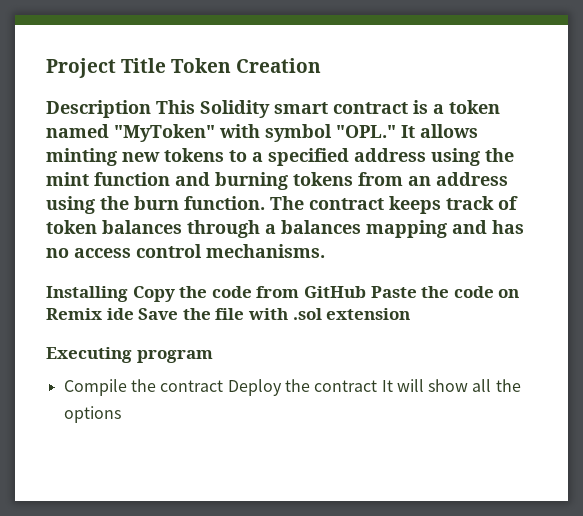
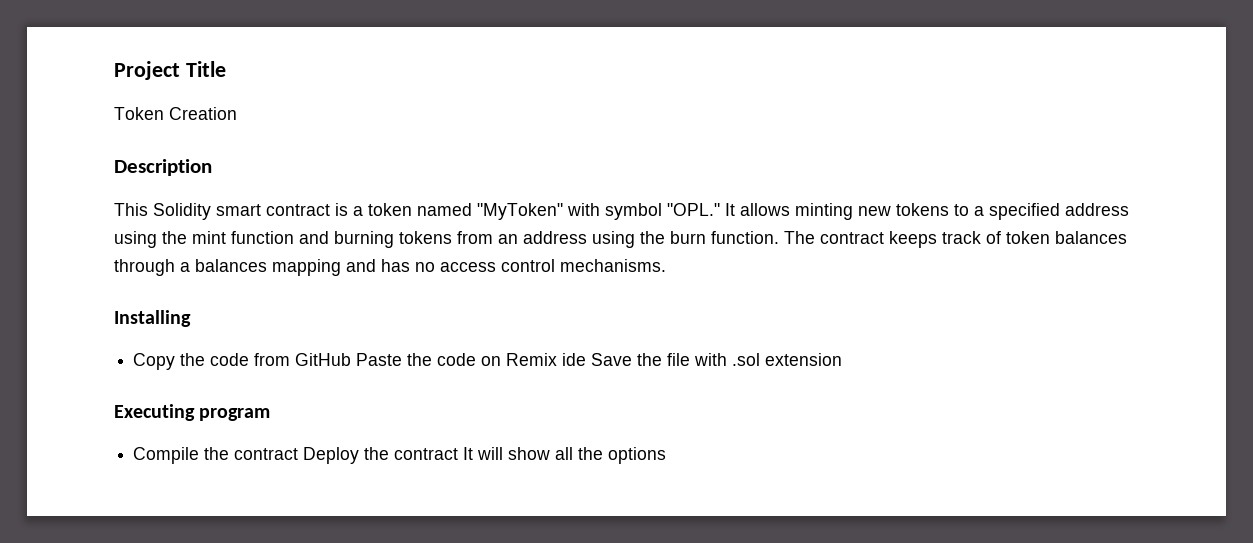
(167, 65) none -> (226, 69) //
(151, 109) none -> (212, 167) //
(128, 294) none -> (191, 318) //

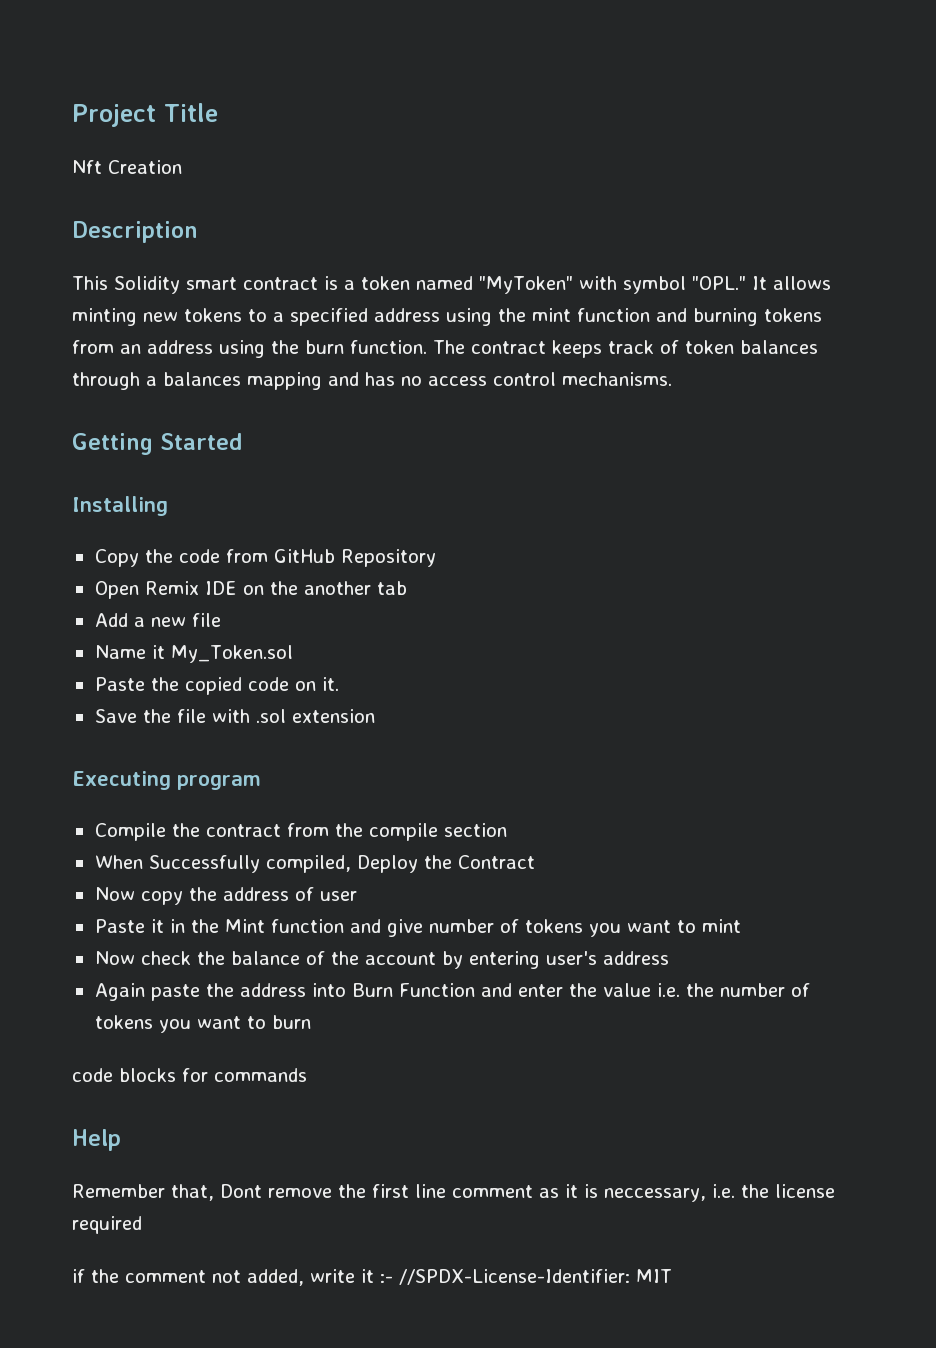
[114,107,164,120] Token -> [72,160,102,174] Nft
(666, 265) none -> [72,433,242,455] // Getting Started
(352, 359) none -> [340,549,436,567] [94,581,407,599] [94,613,221,627] [94,645,293,663] Repository // Open Remix IDE on the another tab // Add a new file // Name it My_Token.sol //
(433, 359) none -> [184,677,242,695] copied
[506,353,587,366] Remix ide -> [321,677,339,691] it. //
[303,447,667,464] Deploy the contract It will show all the options -> [286,823,507,841] [94,855,535,873] [94,887,357,905] [94,919,741,937] [94,951,669,969] [94,983,810,1001] [94,1015,311,1033] [72,1068,307,1082] [72,1129,121,1151] [72,1184,835,1202] [72,1216,142,1234] [72,1269,672,1286] from the compile section // When Successfully compiled, Deploy the Contract // Now copy the address of user // Paste it in the Mint function and give number of tokens you want to mint // Now check the balance of the account by entering user's address // Again paste the address into Burn Function and enter the value i.e. the number of tokens you want to burn // code blocks for commands // Help // Remember that, Dont remove the first line comment as it is neccessary, i.e. the license required // if the comment not added, write it :- //SPDX-License-Identifier: MIT

